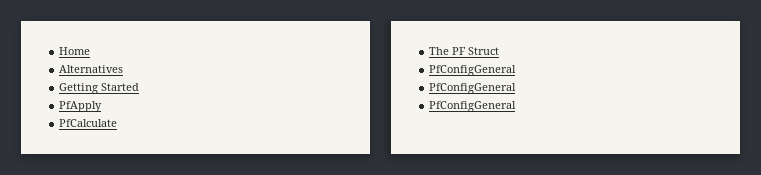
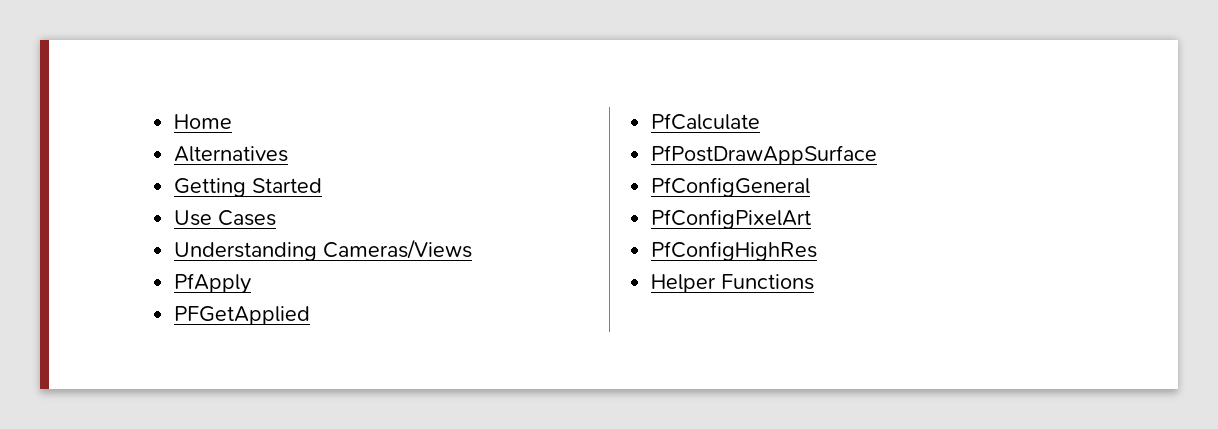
(140, 87) none -> [174,210,277,226] [174,239,473,261] // Use Cases // Understanding Cameras/Views
(103, 106) none -> [174,306,311,325] // PFGetApplied
[429,47,500,55] [429,65,517,76] [429,83,517,94] [429,101,517,112] The PF Struct // PfConfigGeneral // PfConfigGeneral // PfConfigGeneral -> [651,145,878,165] [651,177,811,197] [651,209,812,229] [651,241,818,261] [651,274,815,293] PfPostDrawAppSurface // PfConfigGeneral // PfConfigPixelArt // PfConfigHighRes // Helper Functions

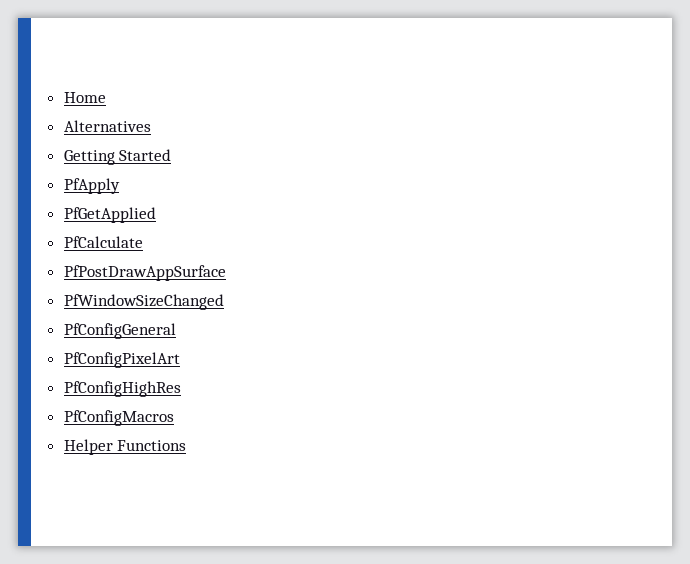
[174,210,277,226] [174,239,473,261] // Use Cases // Understanding Cameras/Views -> (172, 155) none
[174,306,311,325] PFGetApplied -> [63,207,156,223] PfGetApplied
(878, 155) none -> [63,294,224,310] // PfWindowSizeChanged
(818, 251) none -> [63,410,174,426] // PfConfigMacros

